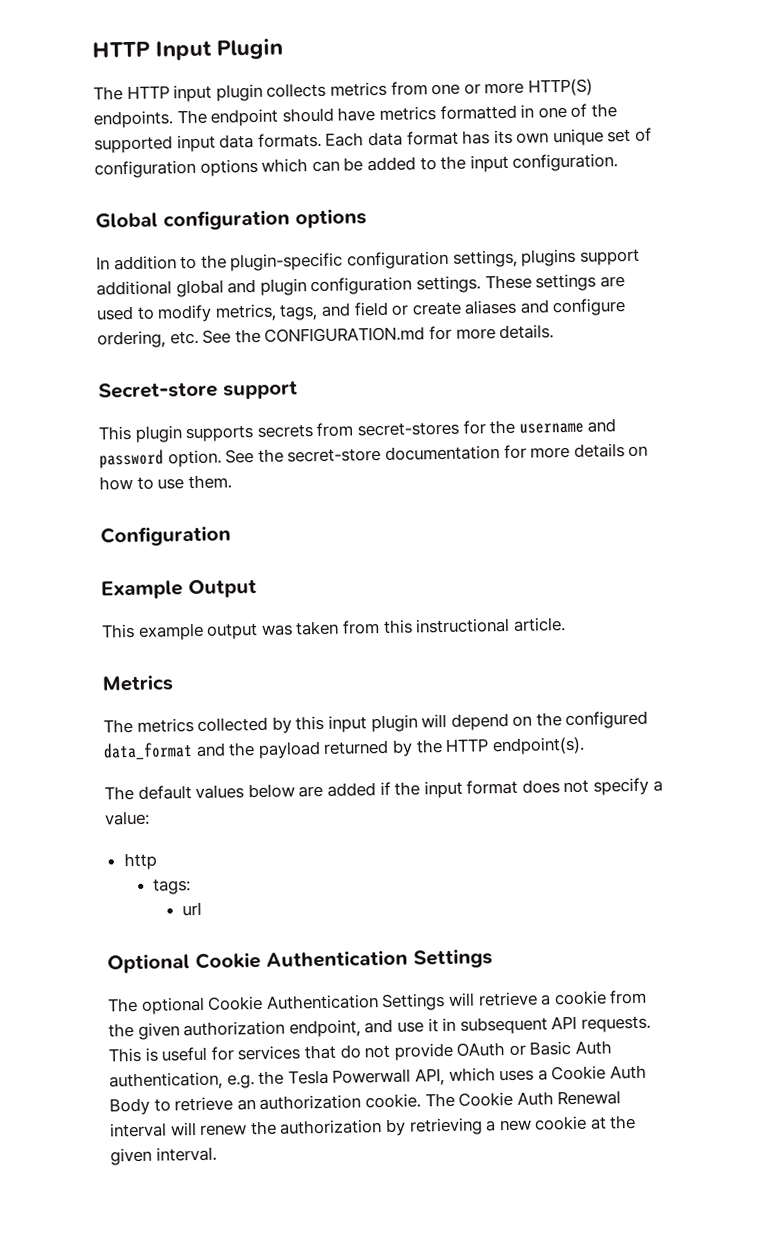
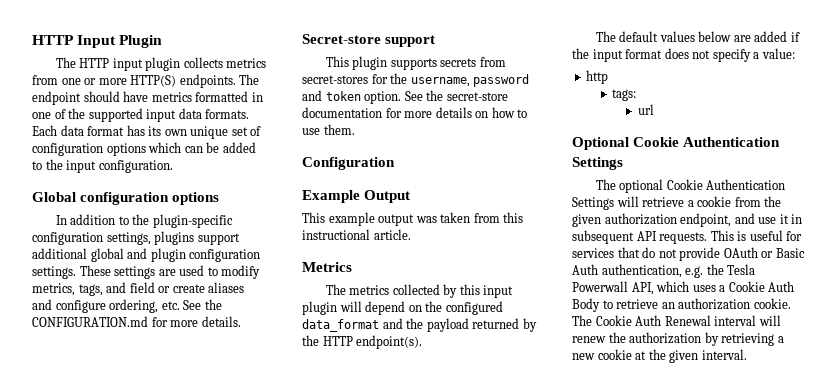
[518,418,617,434] [99,449,164,469] username and password -> [410,74,530,87] [302,90,361,101] username, password and token

